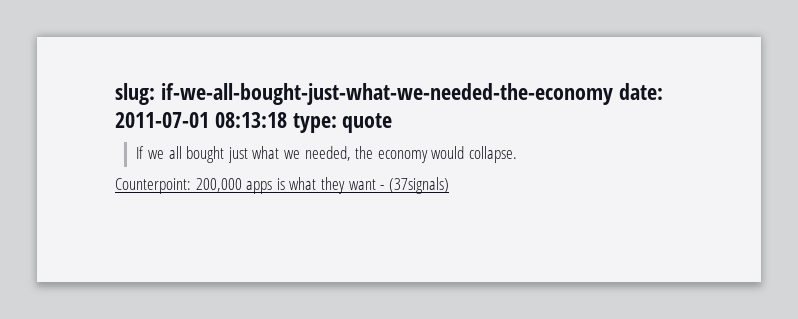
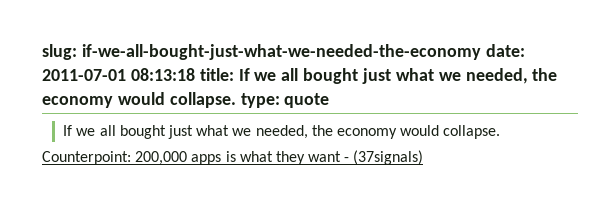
(287, 120) none -> [199,68,558,84] [42,92,236,108] title: If we all bought just what we needed, the economy would collapse.

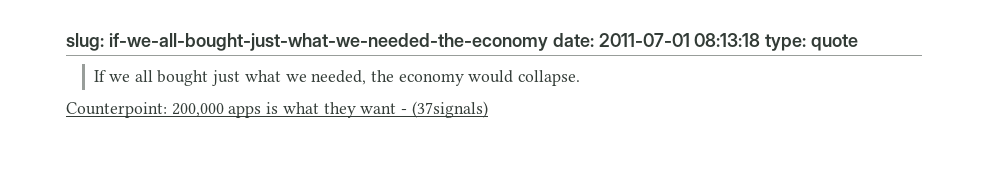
[199,68,558,84] [42,92,236,108] title: If we all bought just what we needed, the economy would collapse. -> (761, 40) none

